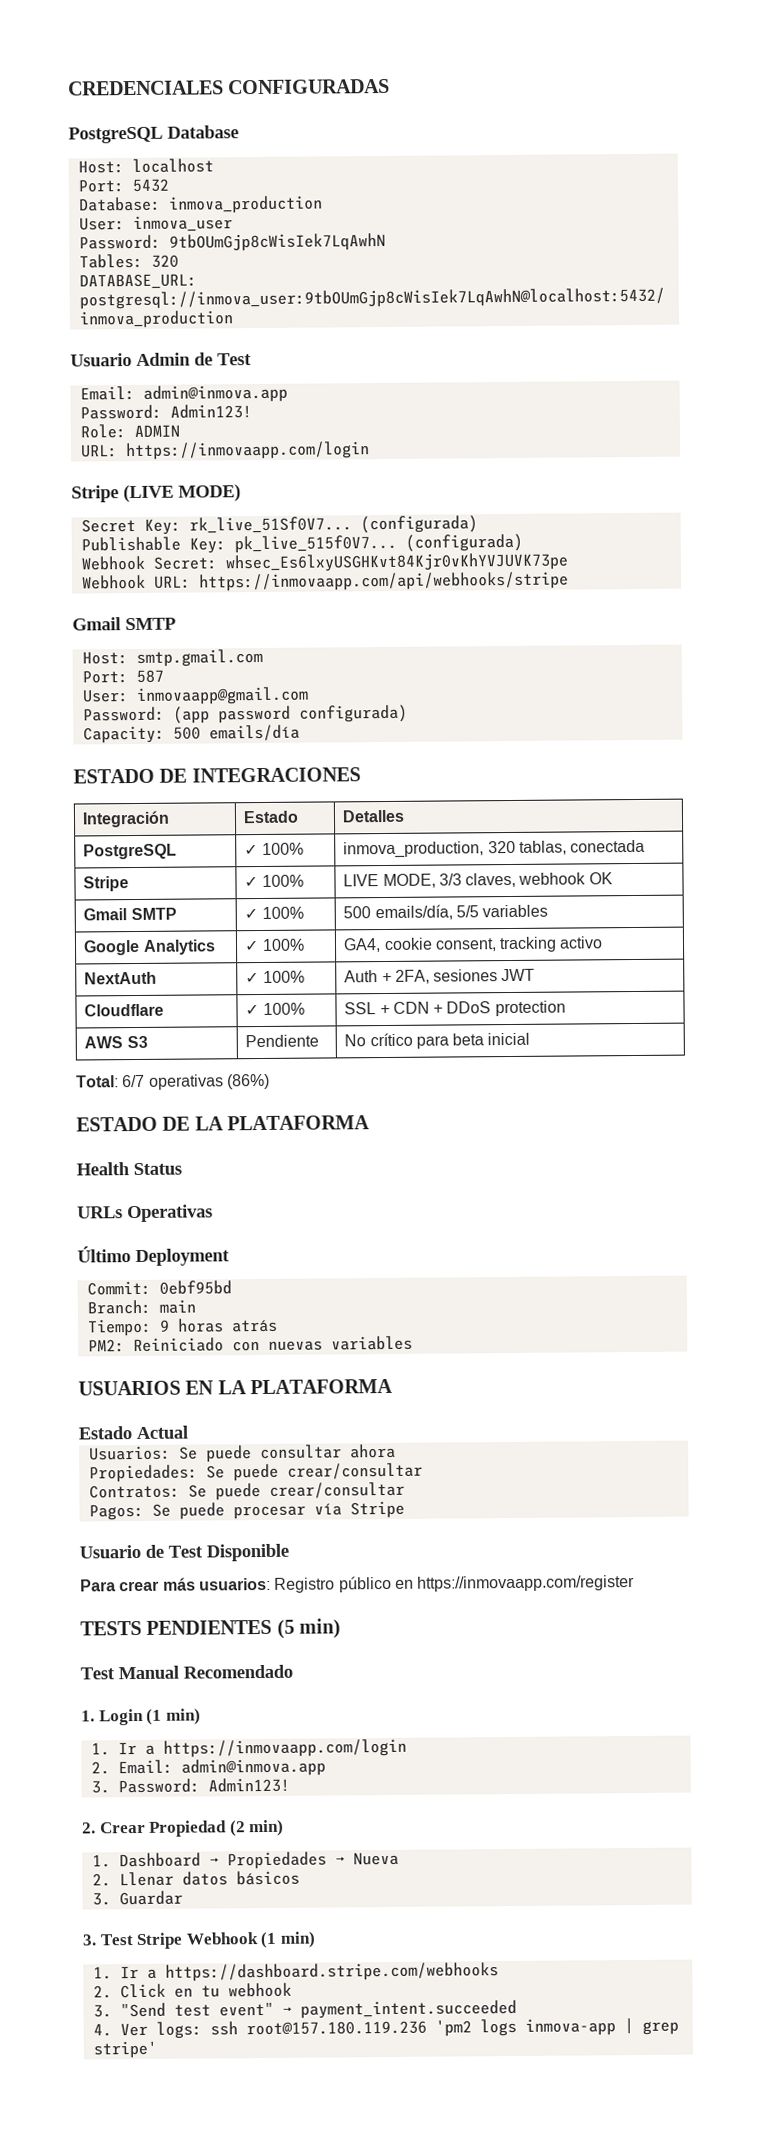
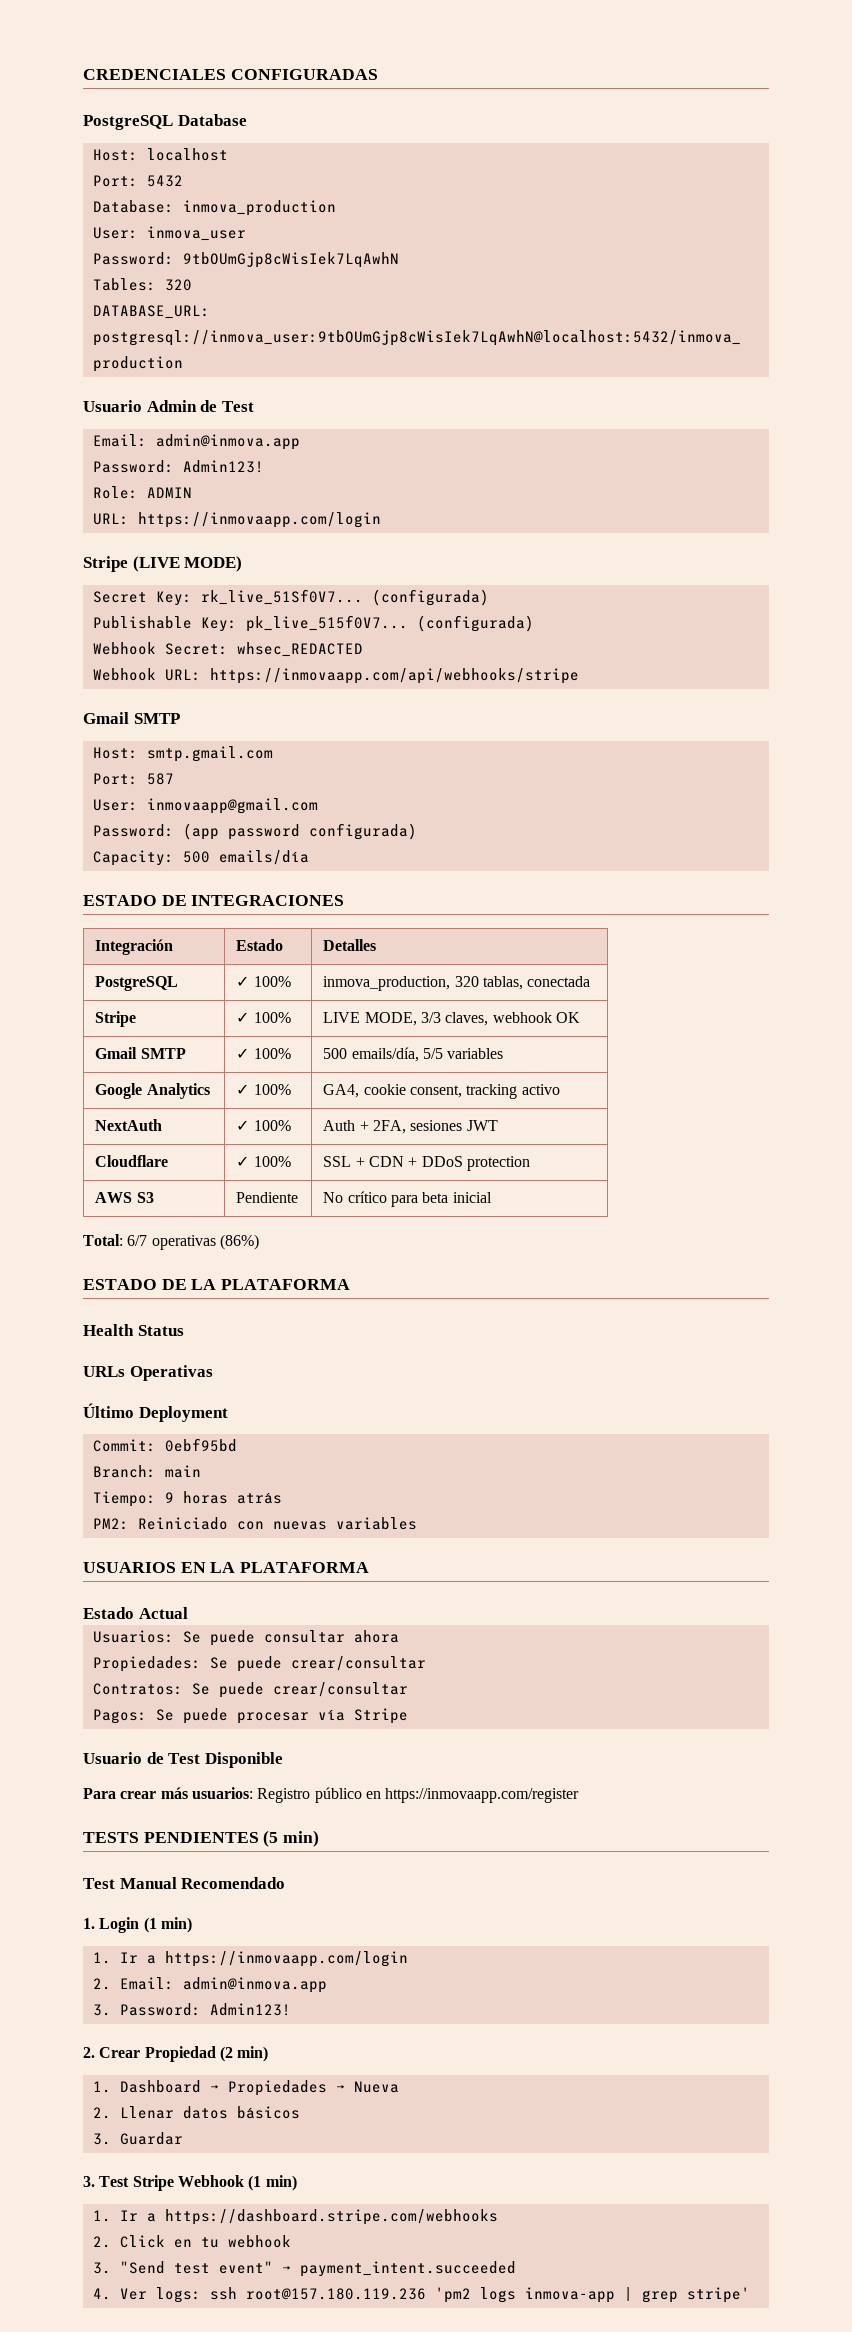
[224,552,568,573] whsec_Es6lxyUSGHKvt84Kjr0vKhYVJUVK73pe -> [236,642,363,657] whsec_REDACTED

